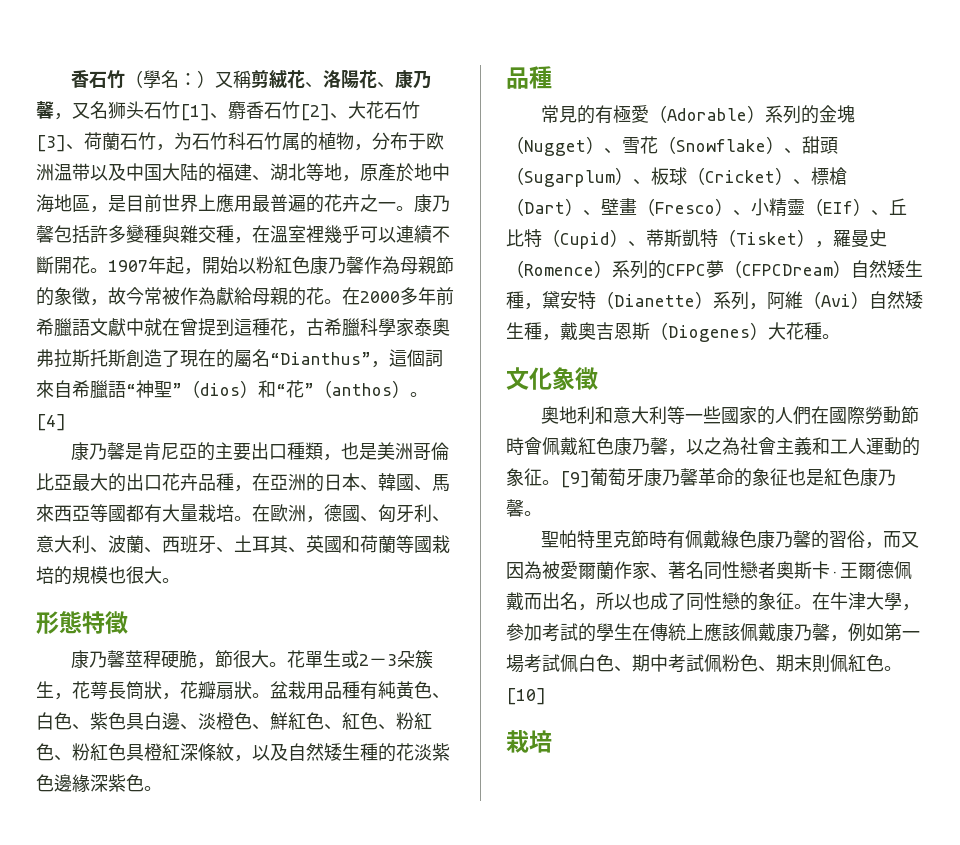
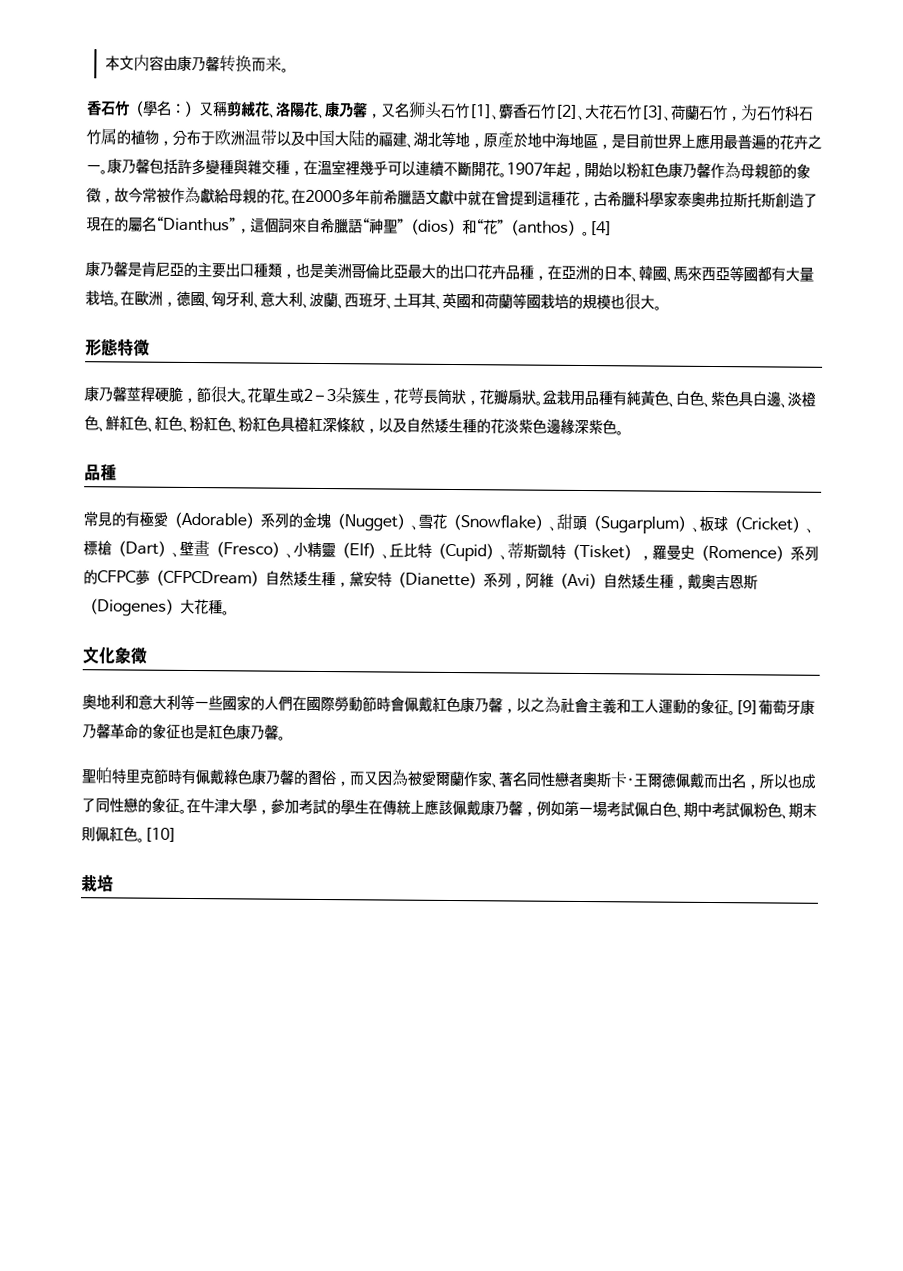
(70, 79) none -> [105,54,290,73] 本文内容由康乃馨转换而来。 //

